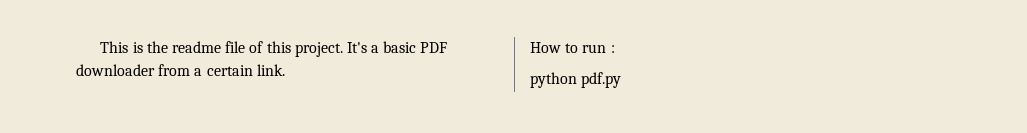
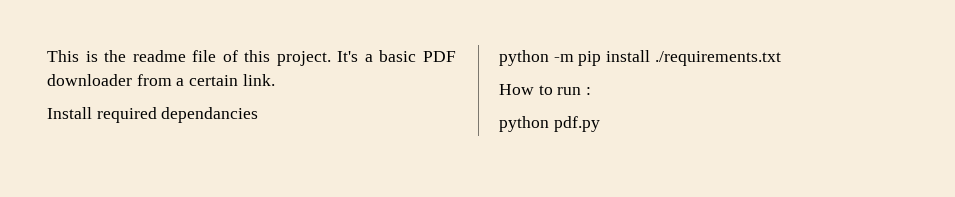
(285, 70) none -> [47,107,259,123] [499,50,781,66] // Install required dependancies // python -m pip install ./requirements.txt

